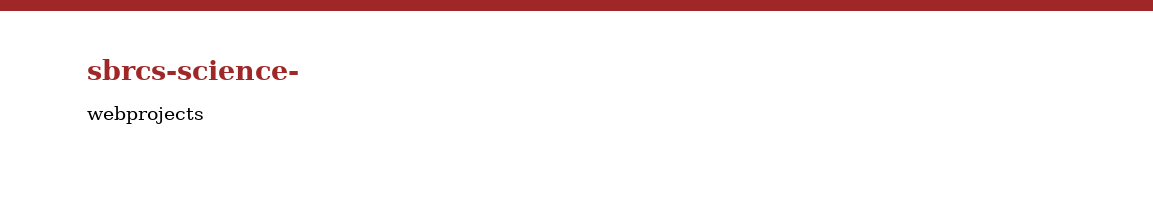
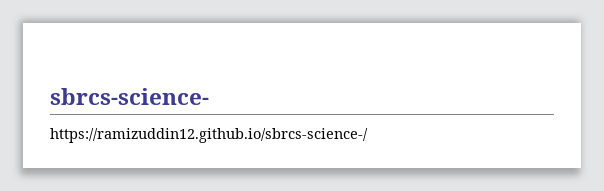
[87,106,204,124] webprojects -> [50,128,368,143] https://ramizuddin12.github.io/sbrcs-science-/

